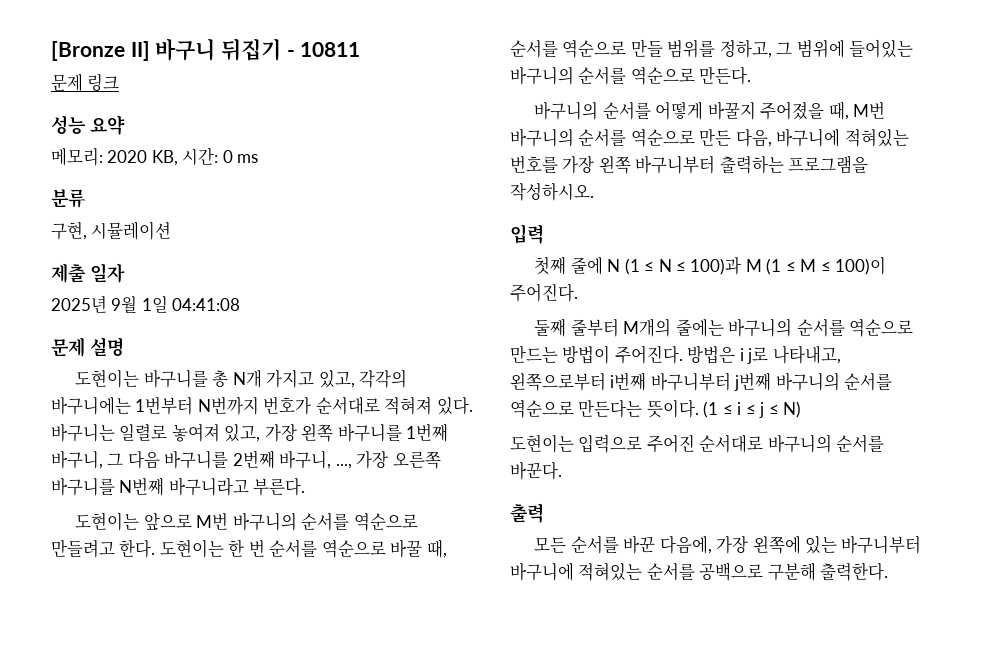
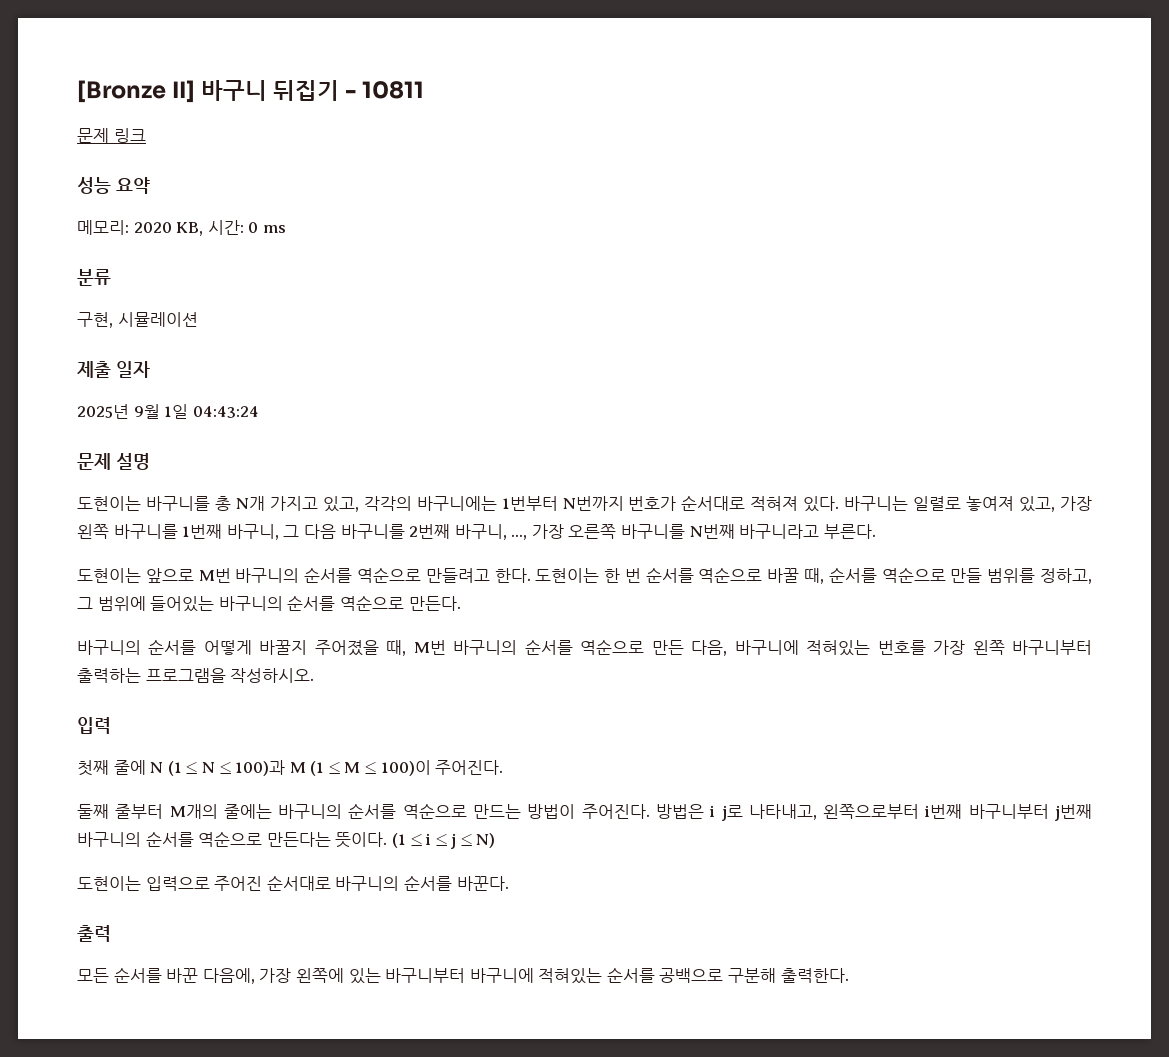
[172,298,241,311] 04:41:08 -> [192,406,259,418] 04:43:24

